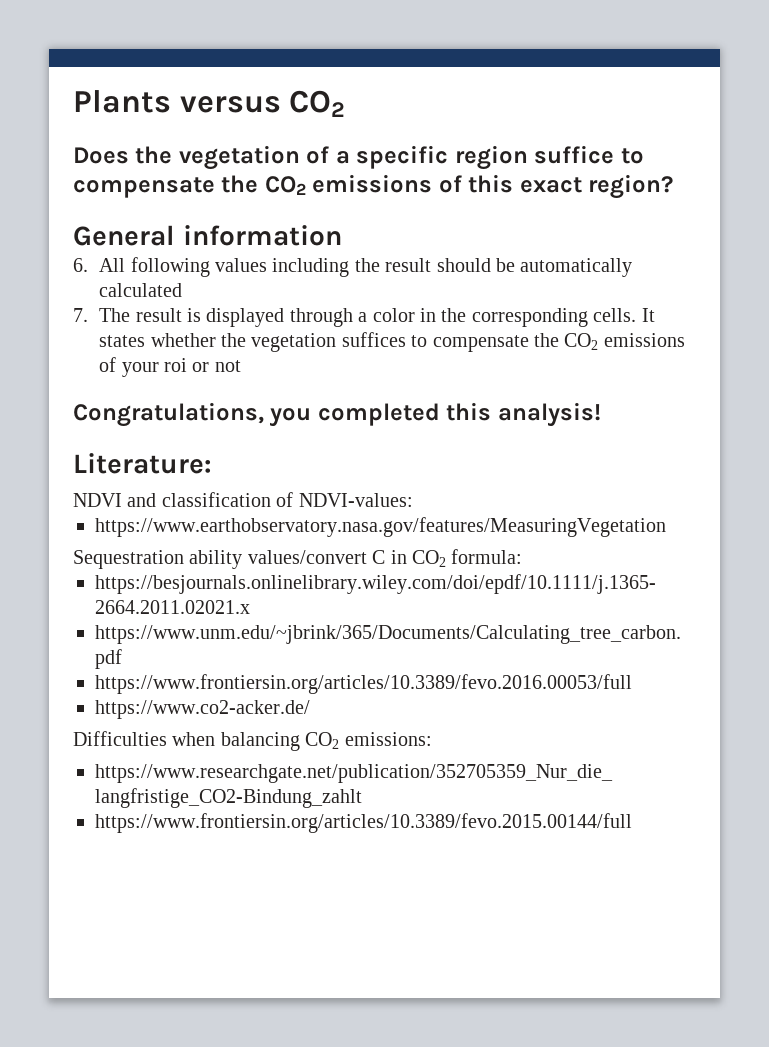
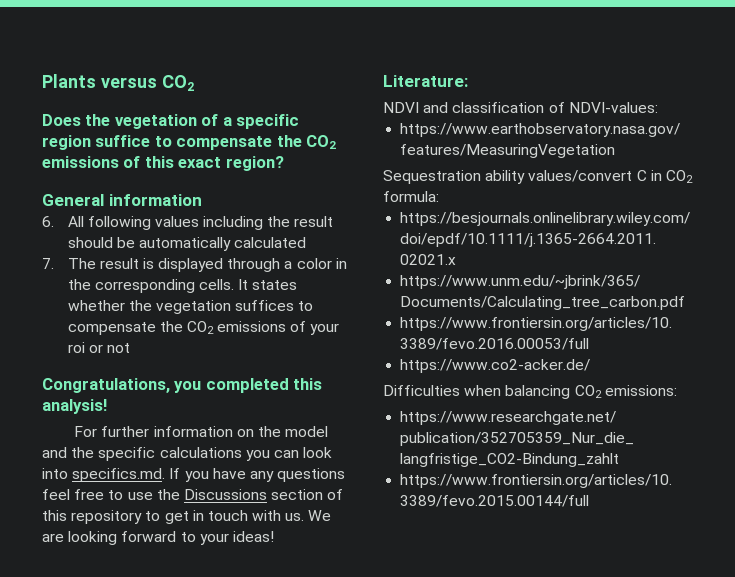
(601, 414) none -> [74,426,329,437] [42,447,333,461] [42,468,346,482] [42,489,344,500] [42,510,332,524] [42,531,274,545] // For further information on the model and the specific calculations you can look into specifics.md. If you have any questions feel free to use the Discussions section of this repository to get in touch with us. We are looking forward to your ideas!

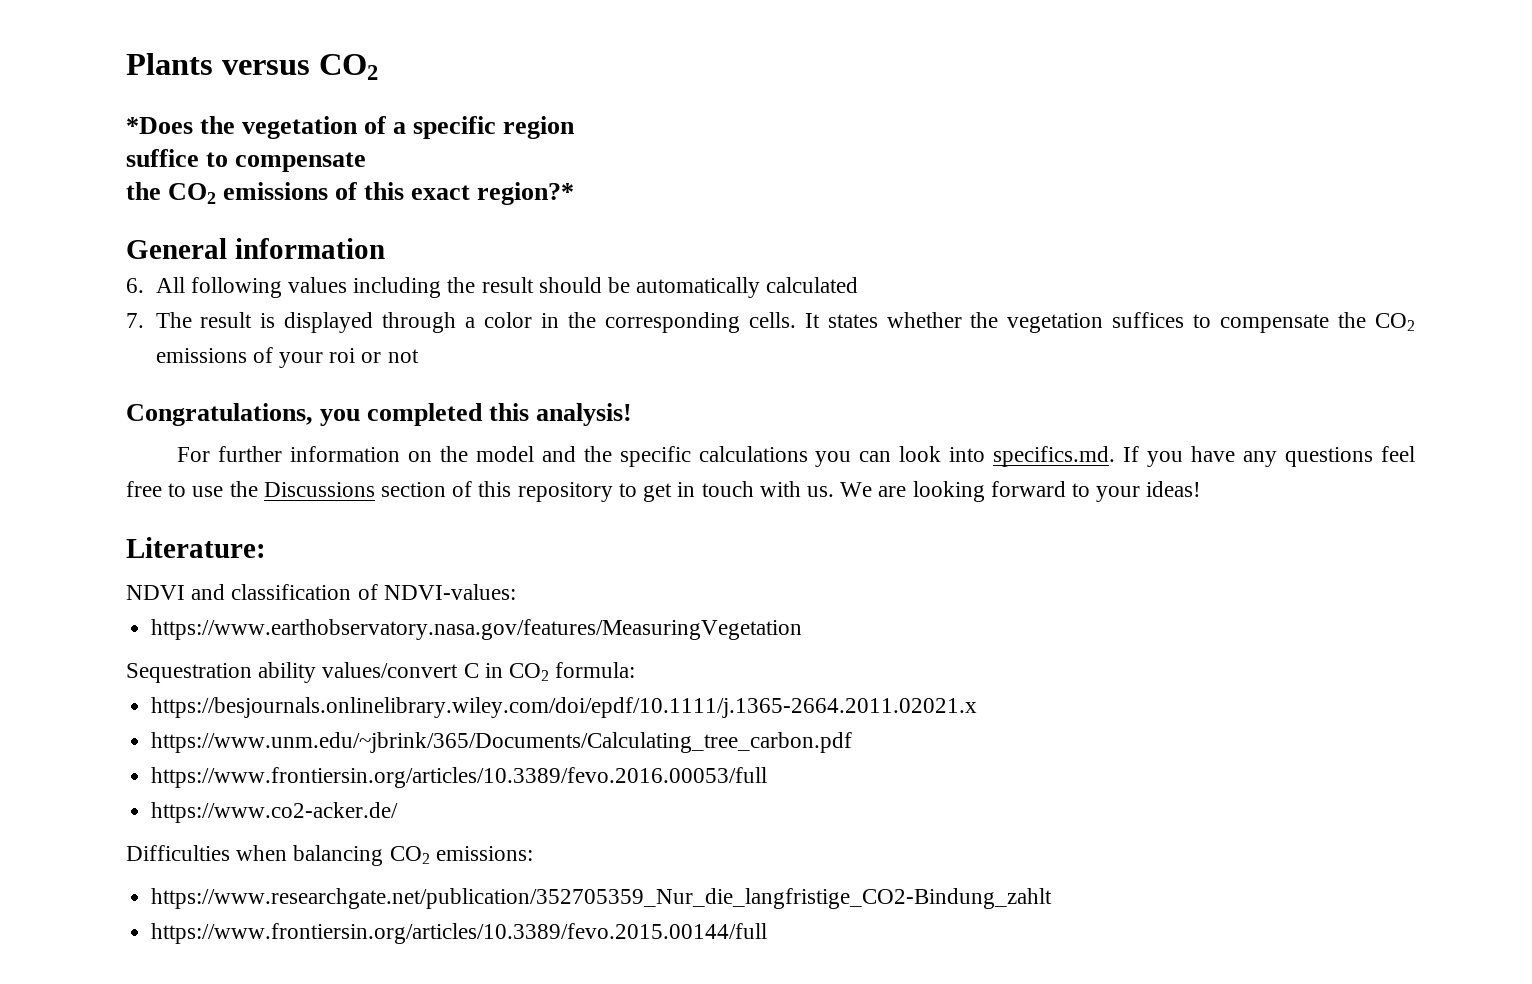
[42,114,81,126] Does -> [126,117,193,134] *Does
(91, 142) none -> (576, 127) //
(273, 143) none -> (367, 162) //
[225,156,284,171] region? -> [477,182,575,205] region?*

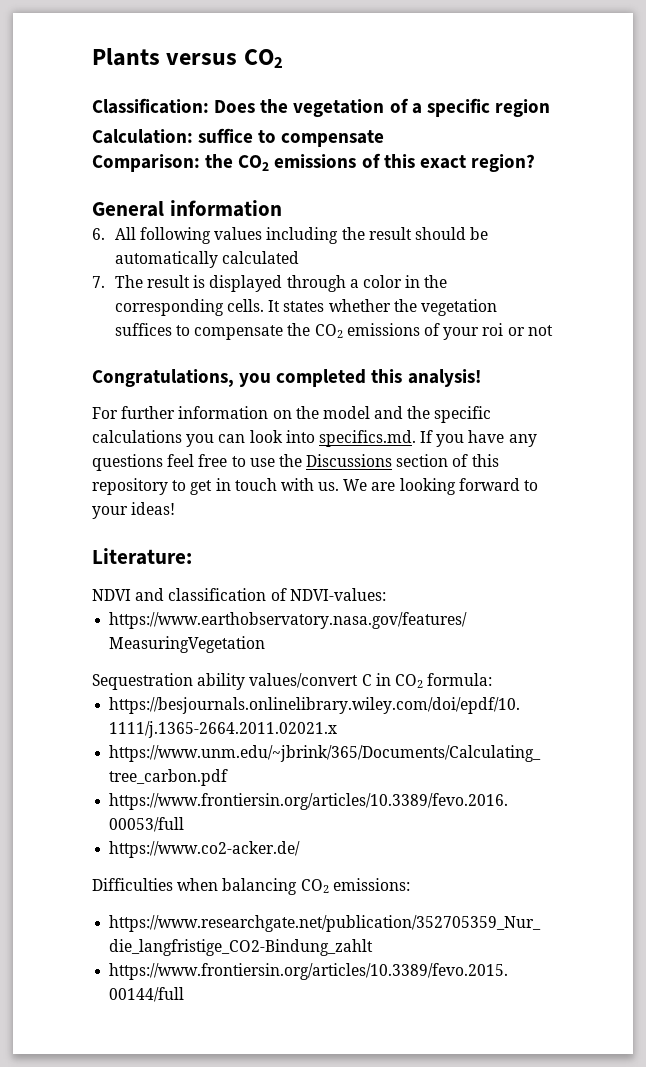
[126,117,193,134] *Does -> [92,98,256,114] Classification: Does
(576, 127) none -> [92,129,193,144] Calculation:
(367, 162) none -> [92,154,200,172] Comparison:
[477,182,575,205] region?* -> [470,154,535,172] region?

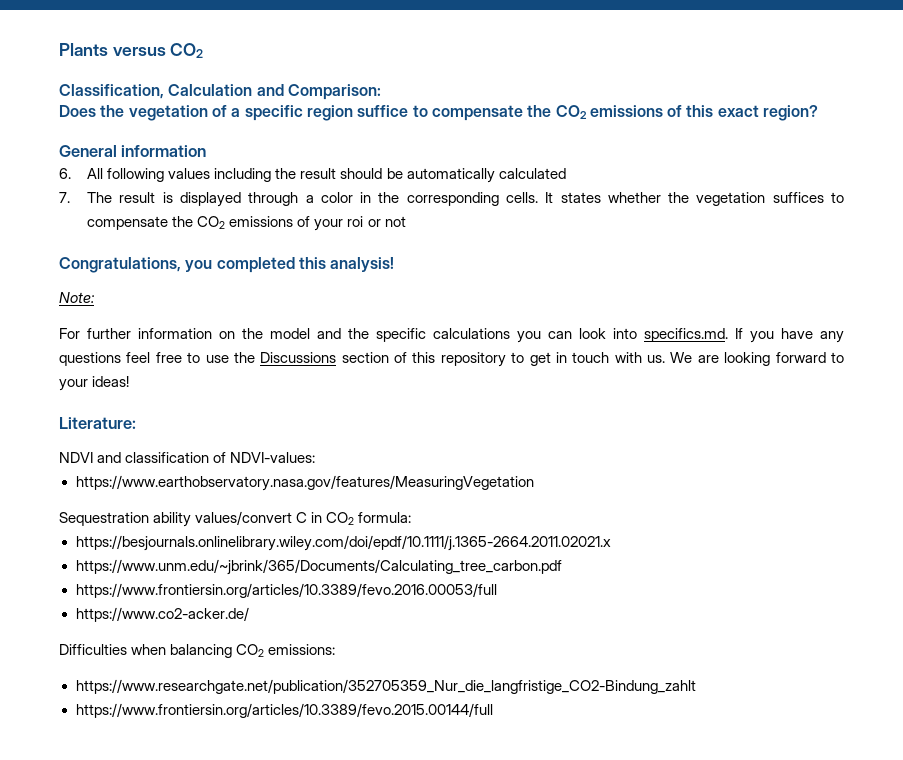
[92,98,209,114] Classification: -> [59,84,381,100] Classification, Calculation and Comparison: //
[92,129,193,144] // Calculation: -> (353, 113) none
[92,154,200,172] // Comparison: -> (523, 113) none
(481, 378) none -> [59,292,95,303] // Note:

